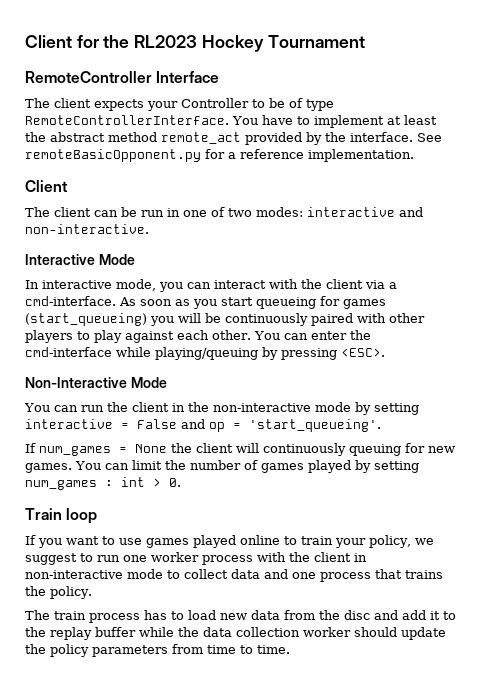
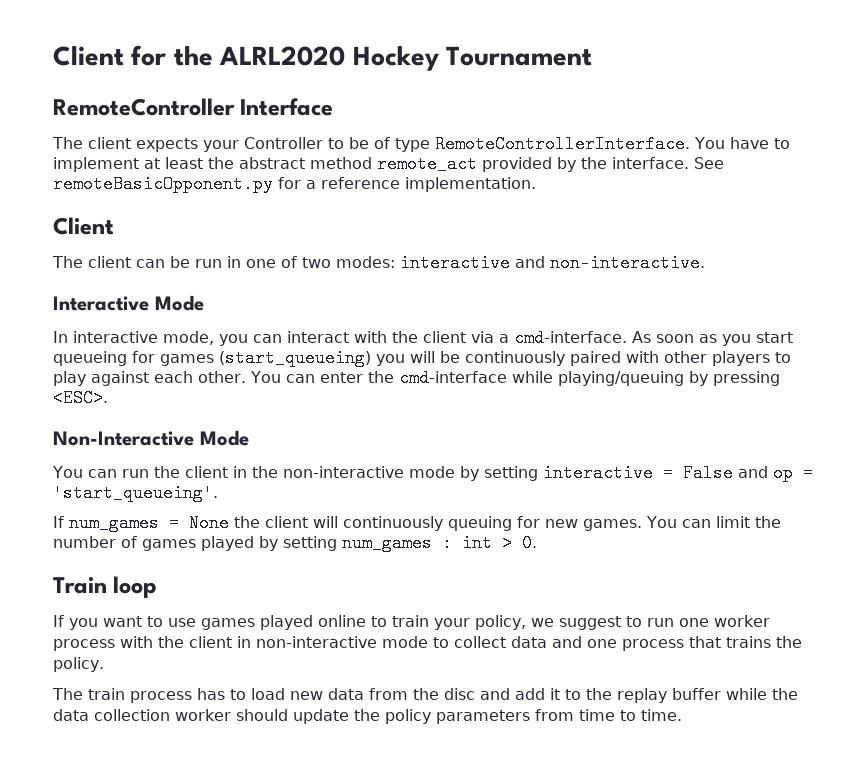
[134,35,198,48] RL2023 -> [219,46,346,66] ALRL2020

